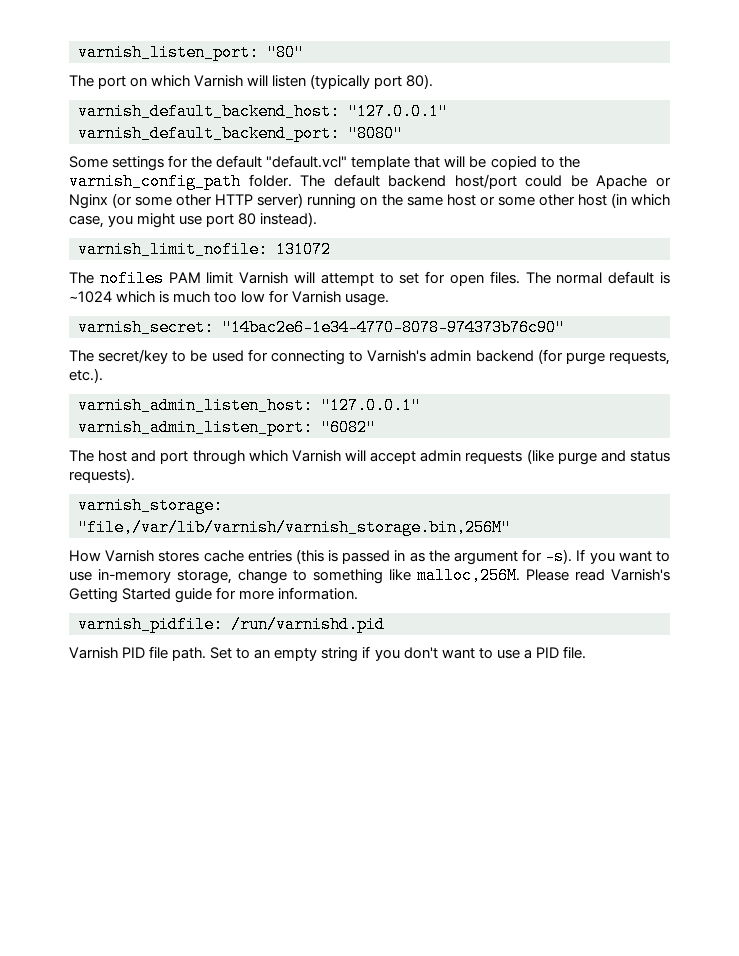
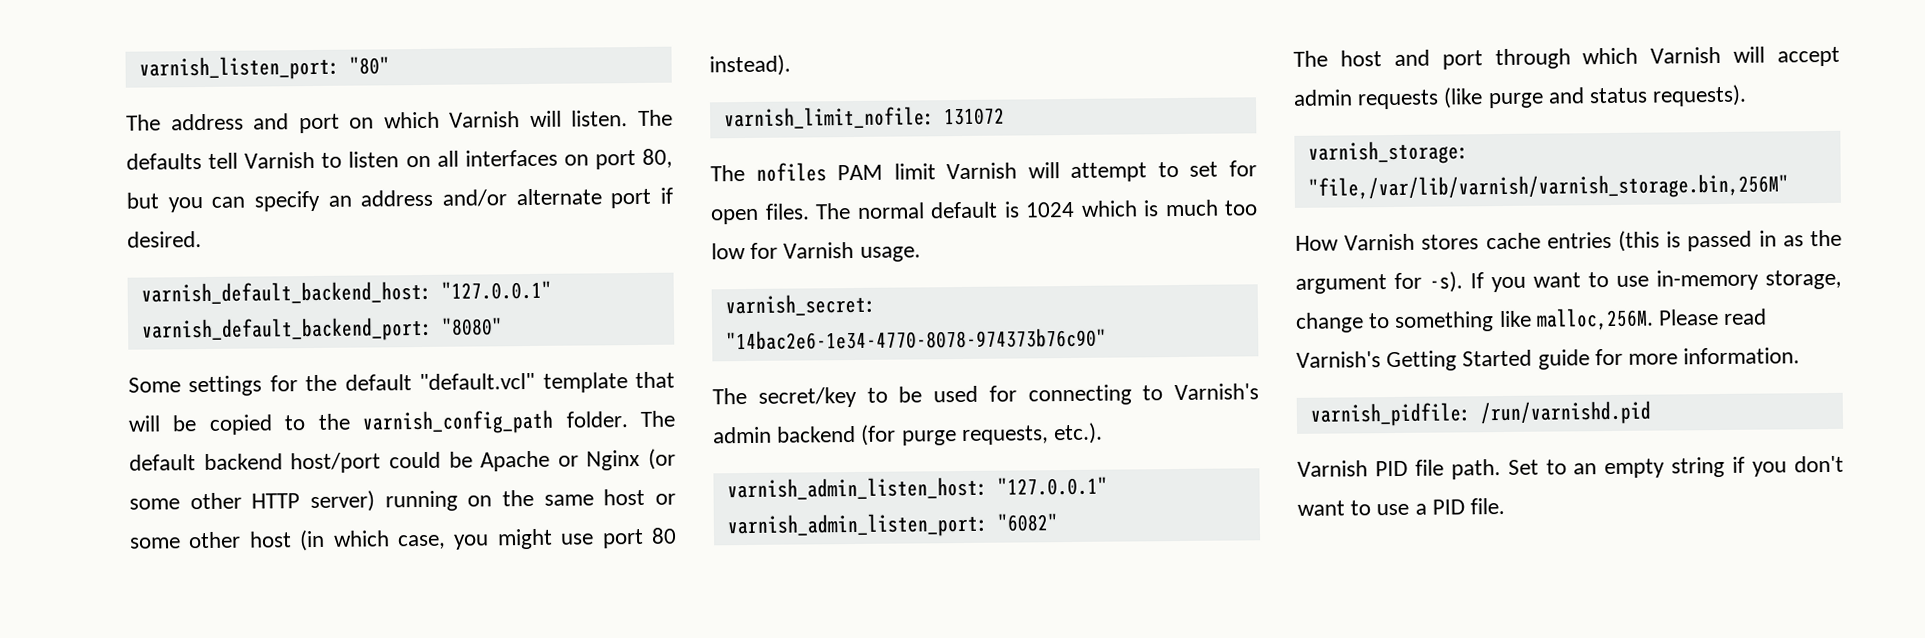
(94, 81) none -> [170,113,290,131] address and
[272,74,434,89] listen (typically port 80). -> [571,109,673,127] [126,148,674,170] [126,187,673,213] [127,231,202,248] listen. The defaults tell Varnish to listen on all interfaces on port 80, but you can specify an address and/or alternate port if desired.
[69,291,112,303] ~1024 -> [1025,201,1075,218] 1024

